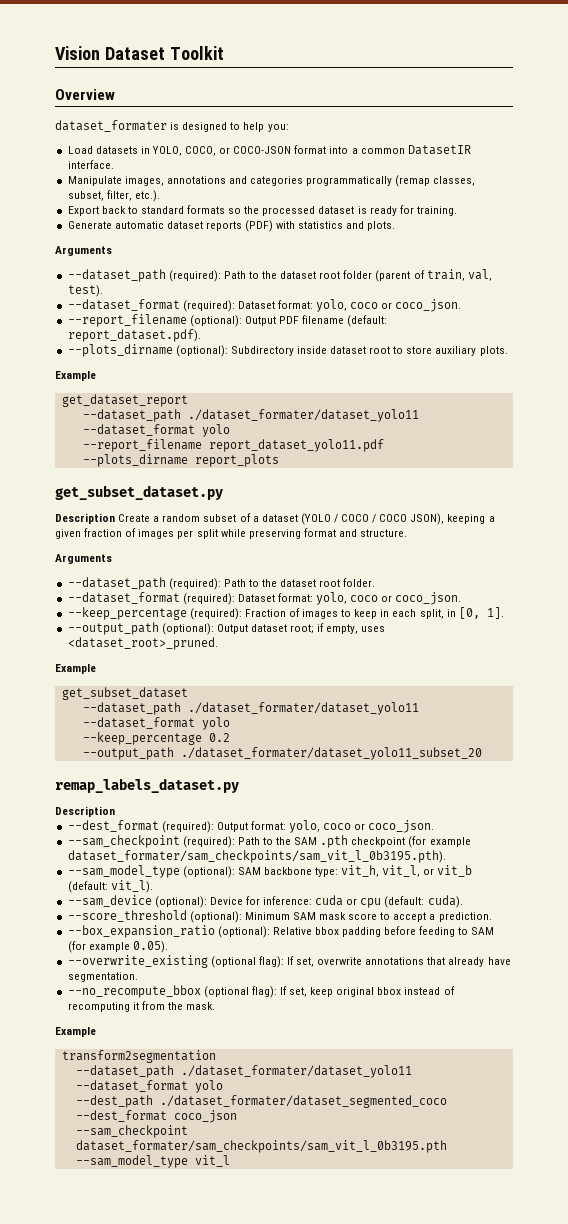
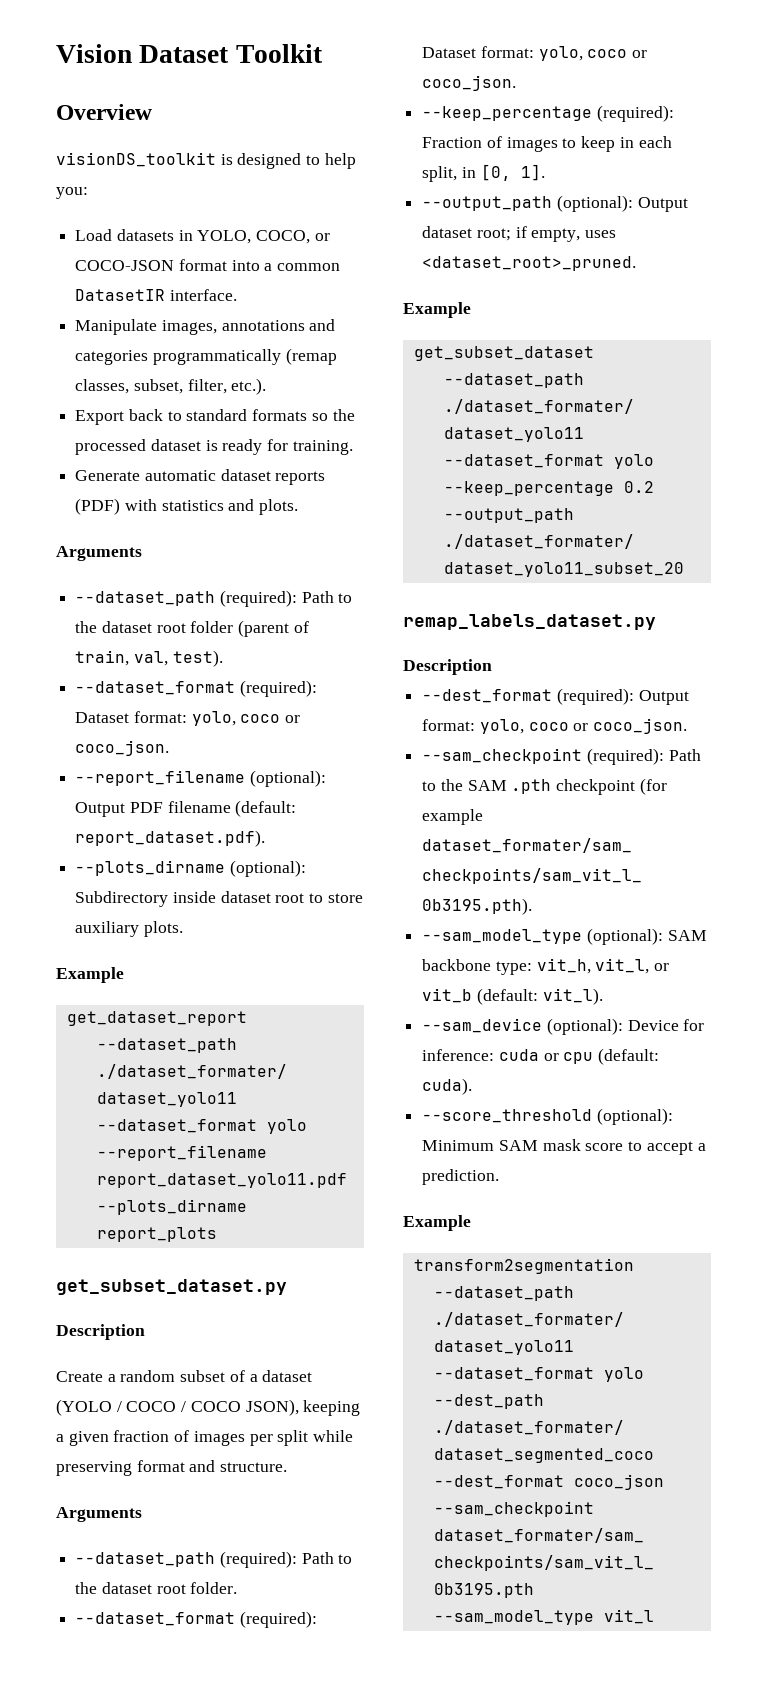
[55,120,167,132] dataset_formater -> [56,152,216,167] visionDS_toolkit
(115, 518) none -> (145, 1332) //
[67,925,495,938] [67,941,168,953] [67,955,511,968] [67,972,138,982] [67,985,455,998] [67,1001,216,1012] // --box_expansion_ratio (optional): Relative bbox padding before feeding to SAM (for example 0.05). // --overwrite_existing (optional flag): If set, overwrite annotations that already have segmentation. // --no_recompute_bbox (optional flag): If set, keep original bbox instead of recomputing it from the mask. -> (500, 1177) none

